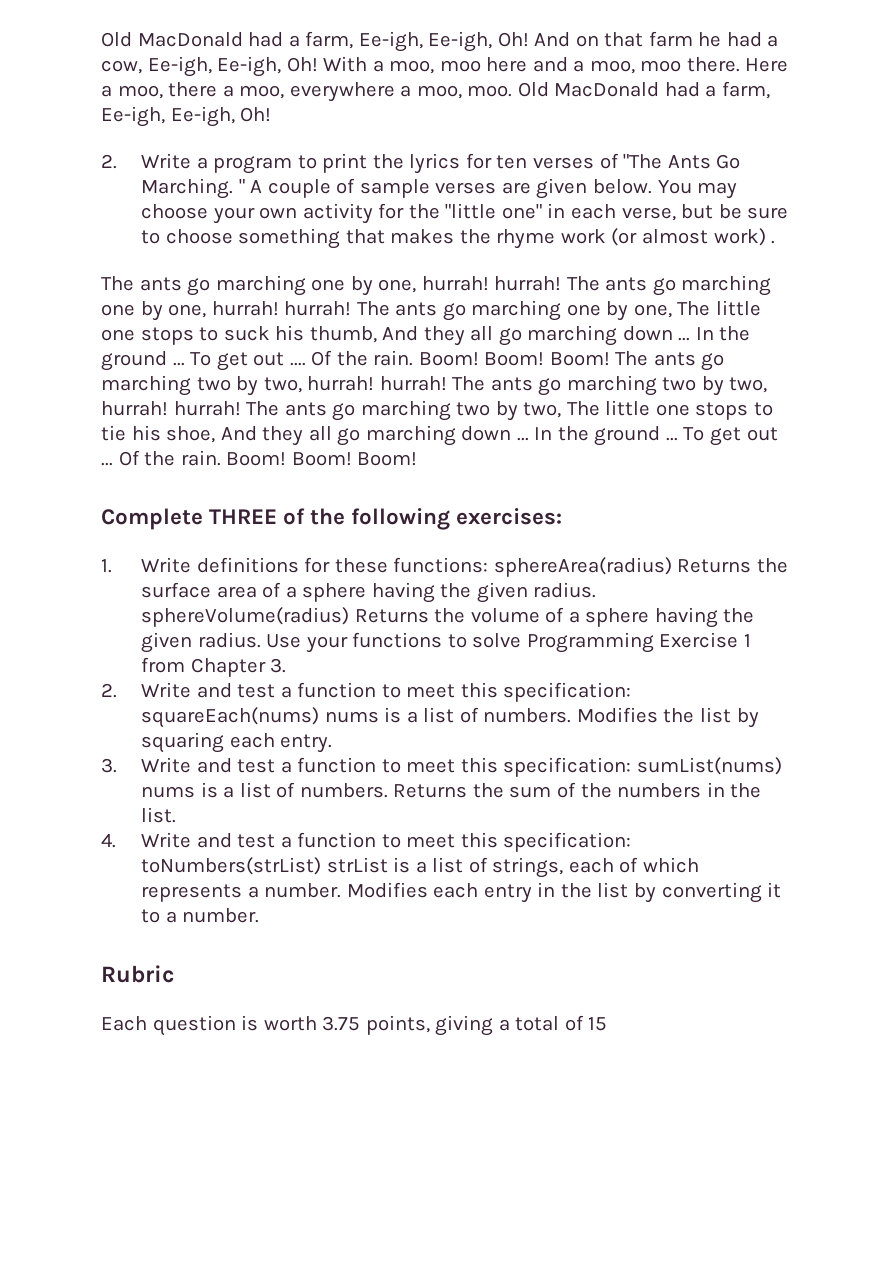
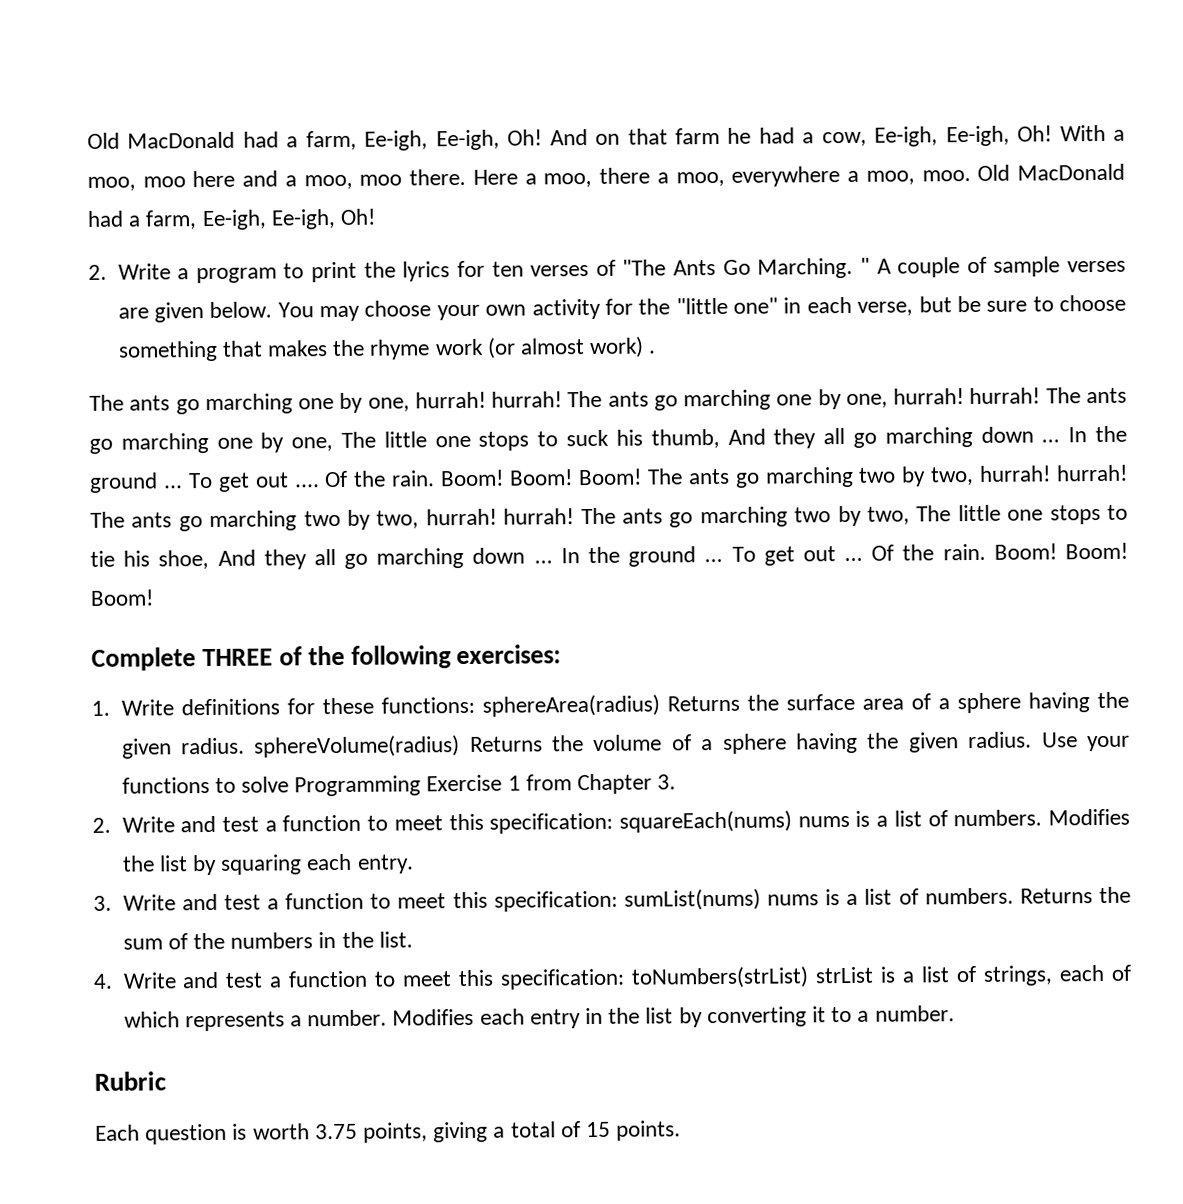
(608, 1024) none -> [616,1120,682,1141] points.

